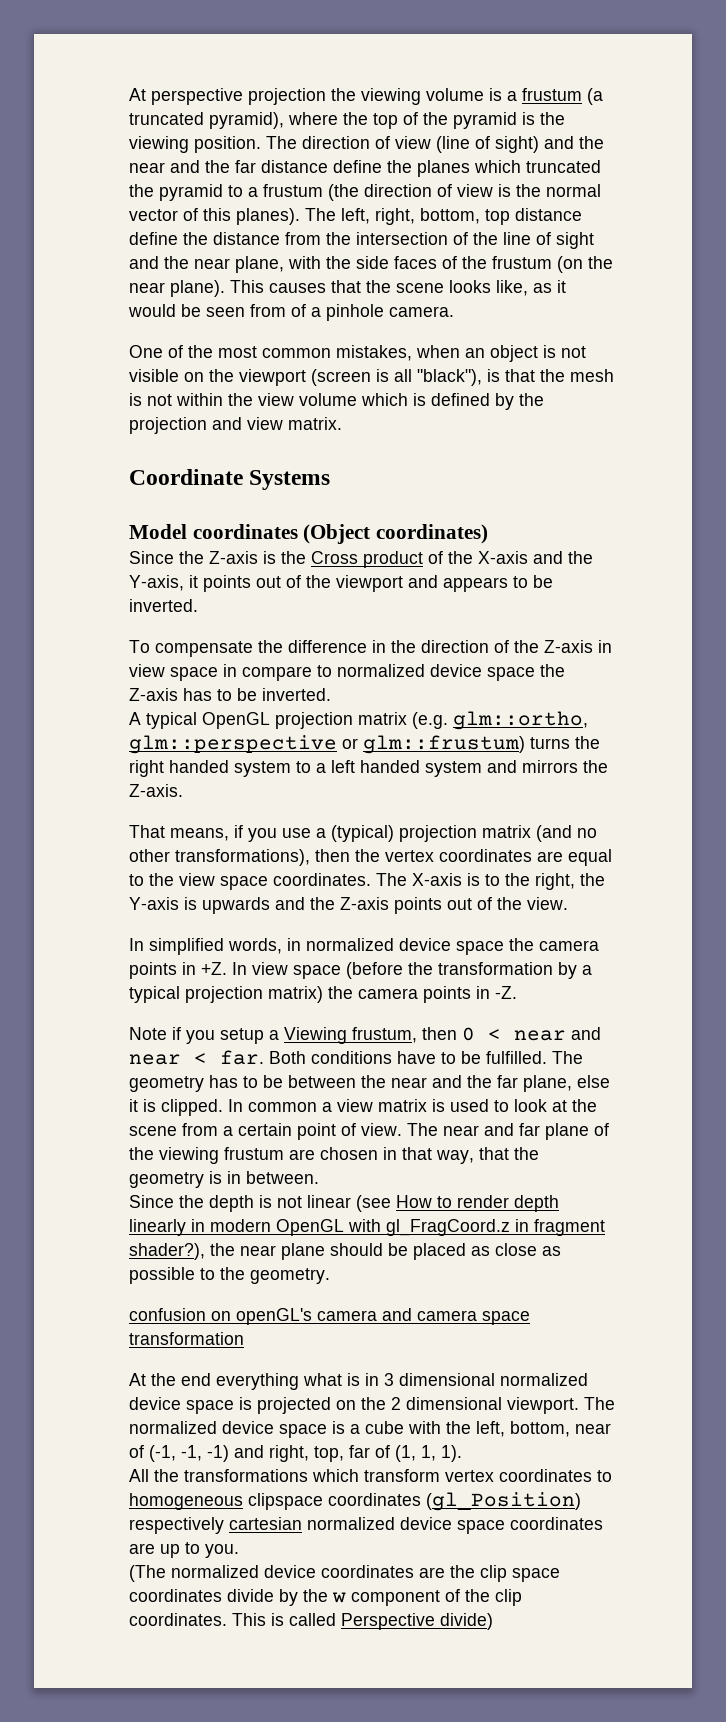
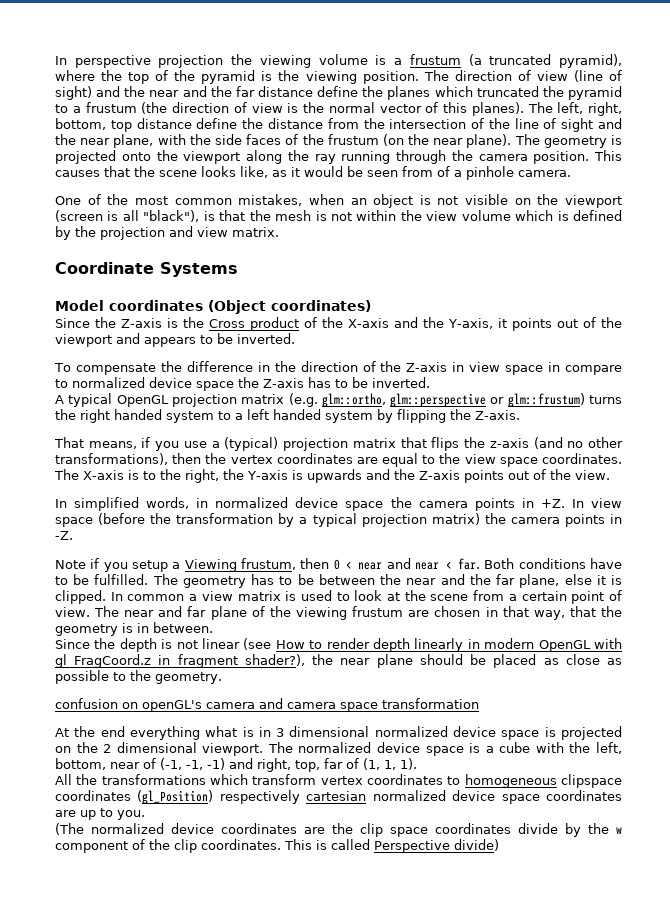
[129,88,146,101] At -> [55,56,67,65] In
(225, 288) none -> [514,134,622,148] [55,150,590,164] The geometry is projected onto the viewport along the ray running through the camera position.
[487,760,578,773] and mirrors -> [377,409,446,423] by flipping
(531, 831) none -> [400,437,529,451] that flips the z-axis

